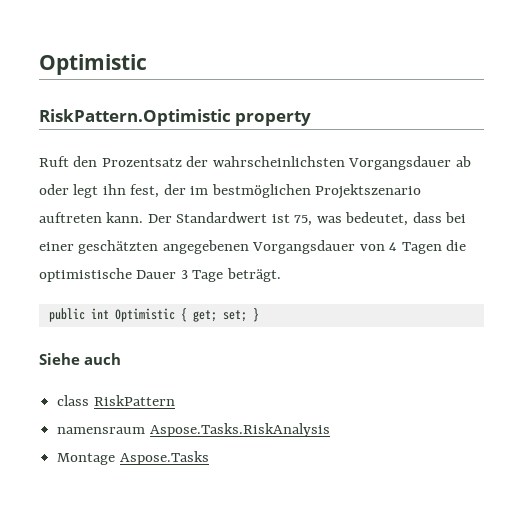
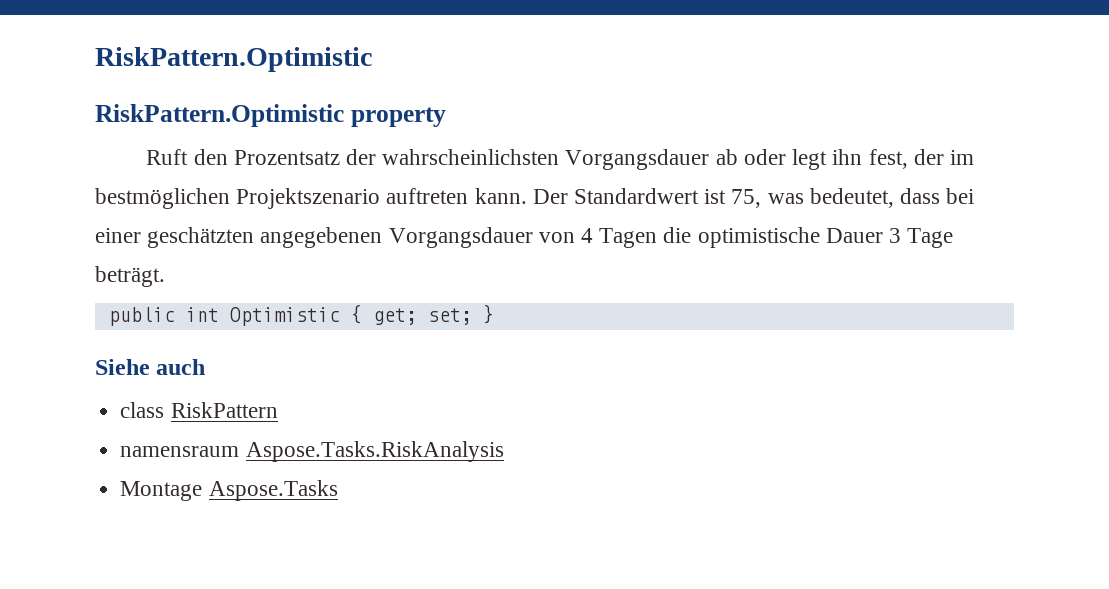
[39,54,147,75] Optimistic -> [95,47,372,72] RiskPattern.Optimistic

